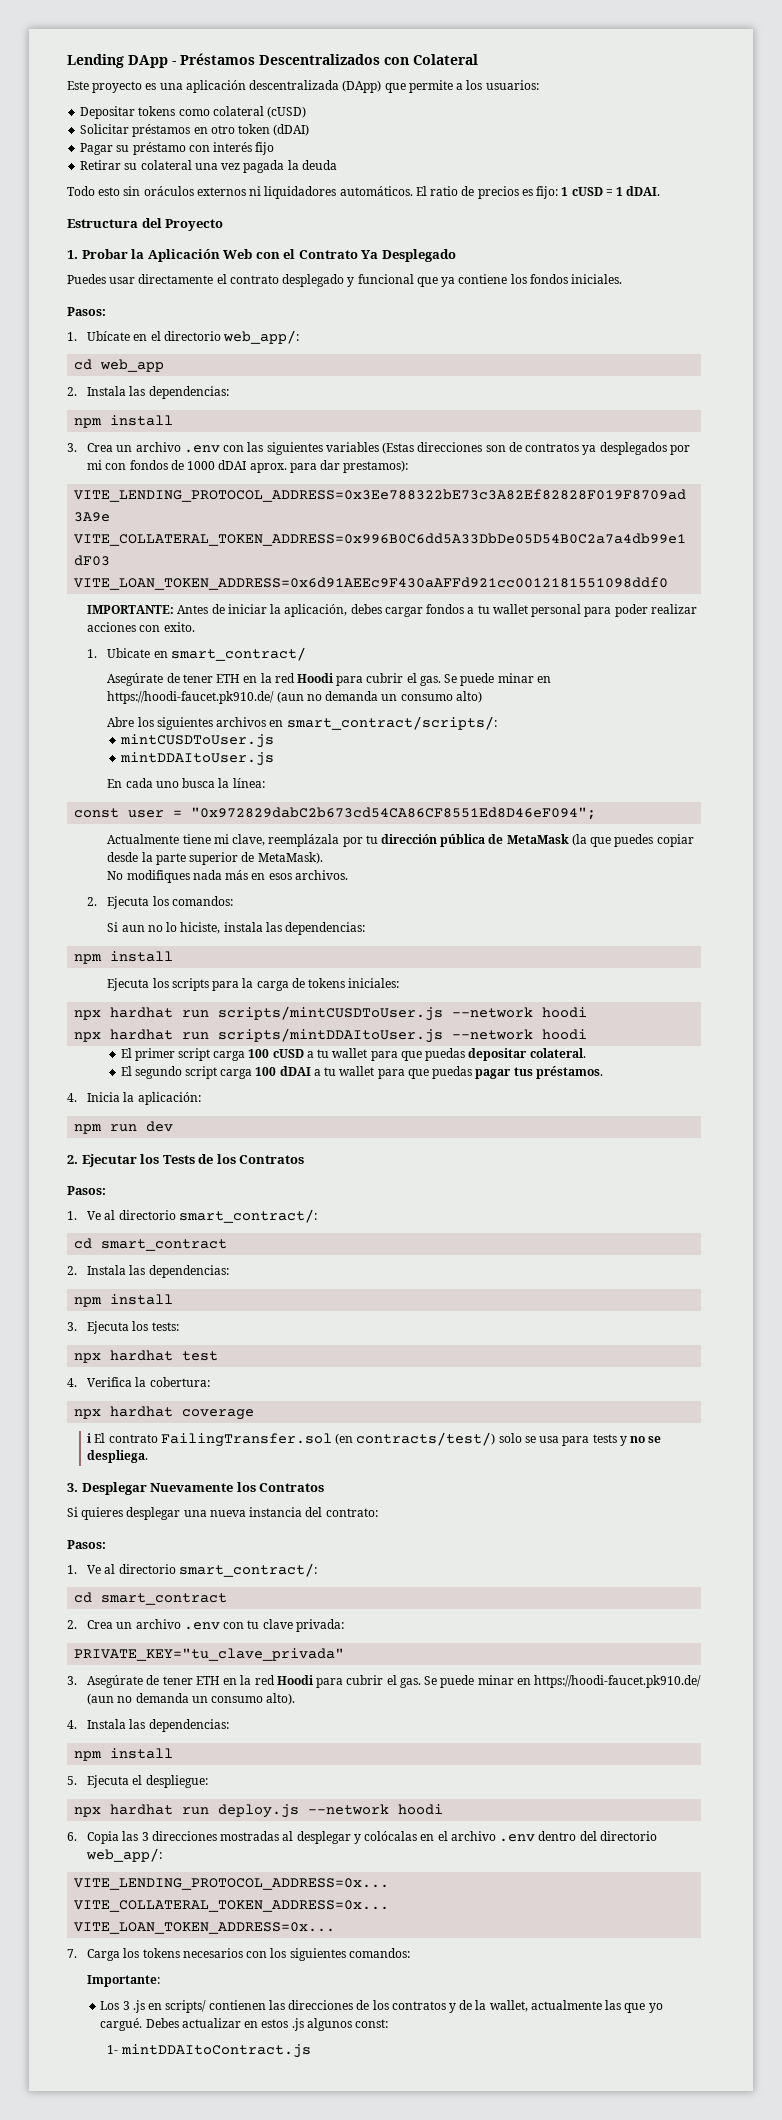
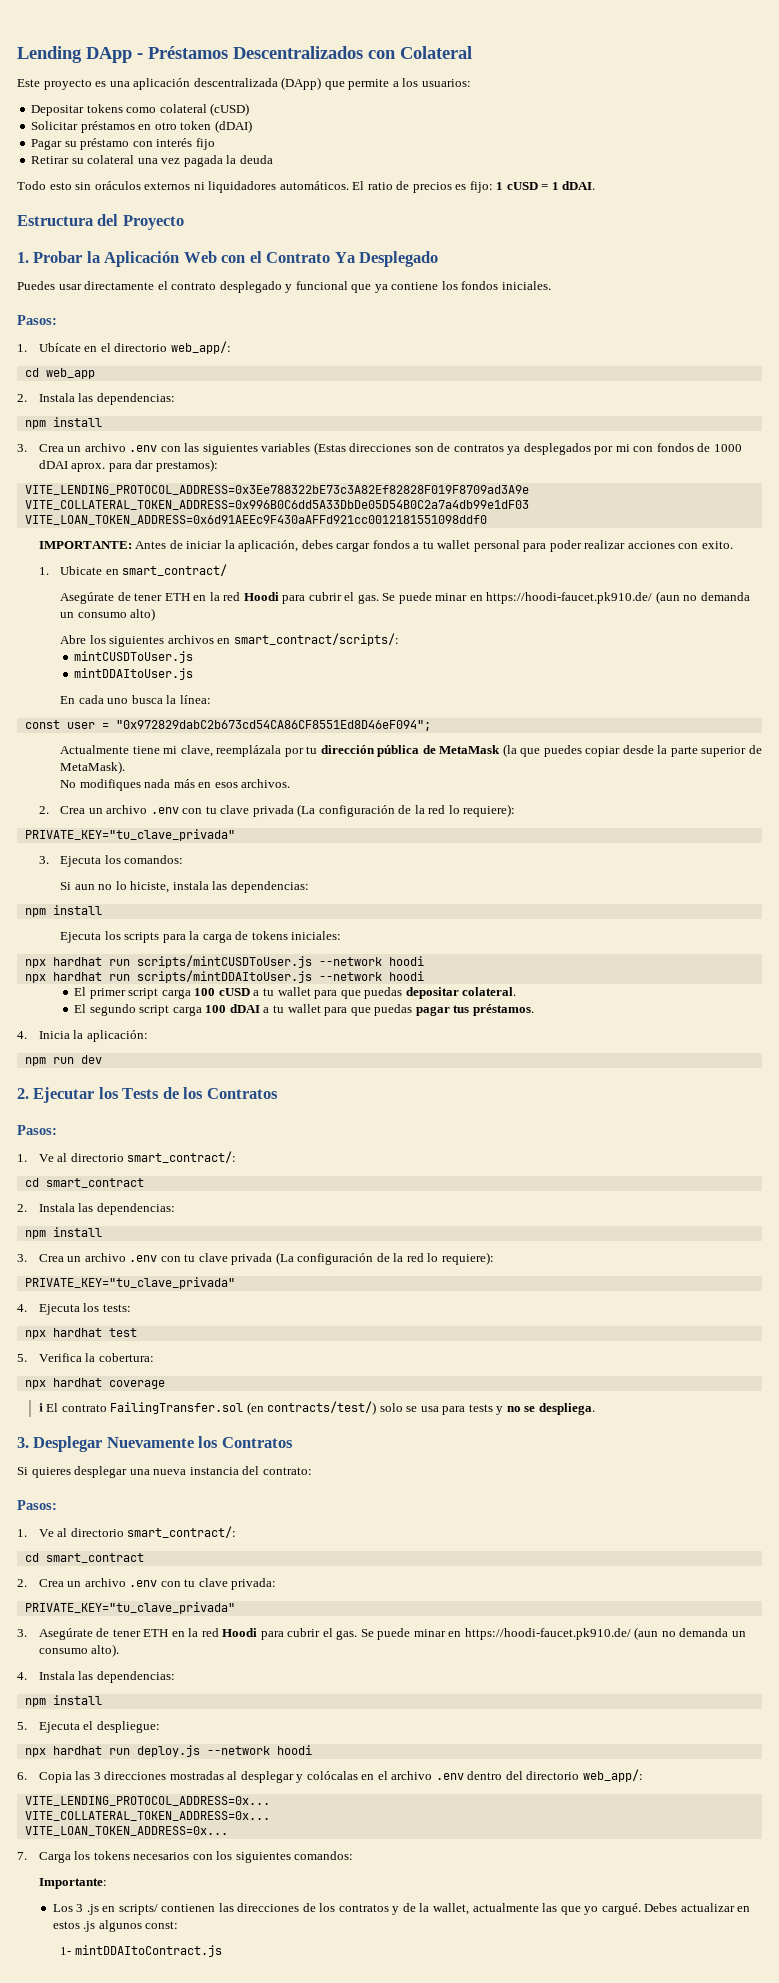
(98, 901) none -> [60,804,516,817] [24,829,235,841] [38,856,49,864] Crea un archivo .env con tu clave privada (La configuración de la red lo requiere): // PRIVATE_KEY="tu_clave_privada" // 3.
(77, 1326) none -> [38,1252,494,1265] [24,1277,235,1289] [17,1304,27,1312] Crea un archivo .env con tu clave privada (La configuración de la red lo requiere): // PRIVATE_KEY="tu_clave_privada" // 4.
[67,1378,77,1387] 4. -> [17,1354,27,1362] 5.

